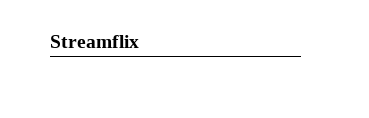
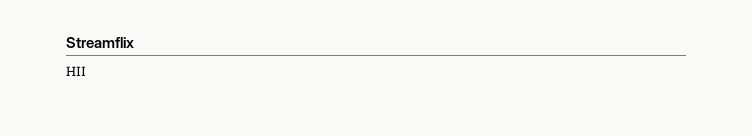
(139, 41) none -> [66,66,86,76] // HII

